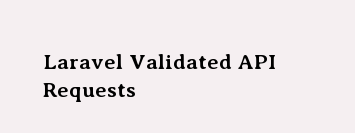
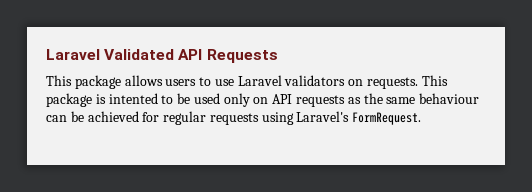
(136, 92) none -> [46,75,448,89] [46,93,480,107] [46,111,422,125] // This package allows users to use Laravel validators on requests. This package is intented to be used only on API requests as the same behaviour can be achieved for regular requests using Laravel's FormRequest.

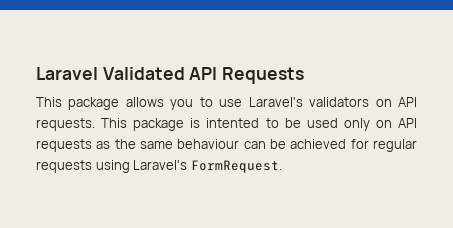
[165,79,197,86] users -> [170,99,194,110] you
[237,75,282,86] Laravel -> [248,97,303,107] Laravel's
(364, 82) none -> [398,97,418,107] API

